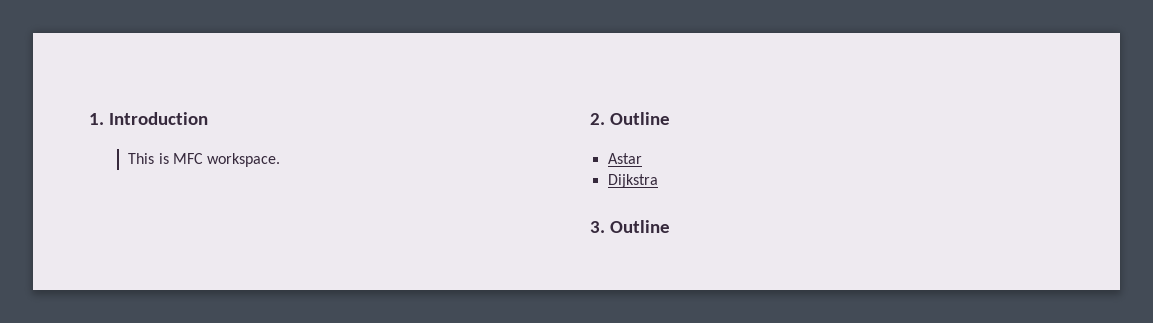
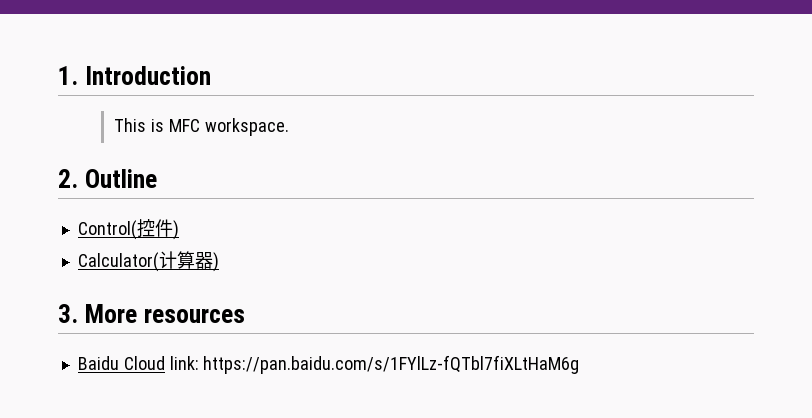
[607,153,642,164] [607,174,658,188] [590,220,670,233] Astar // Dijkstra // 3. Outline -> [77,219,179,240] [77,251,219,272] [58,304,245,323] [77,355,580,374] Control(控件) // Calculator(计算器) // 3. More resources // Baidu Cloud link: https://pan.baidu.com/s/1FYlLz-fQTbl7fiXLtHaM6g

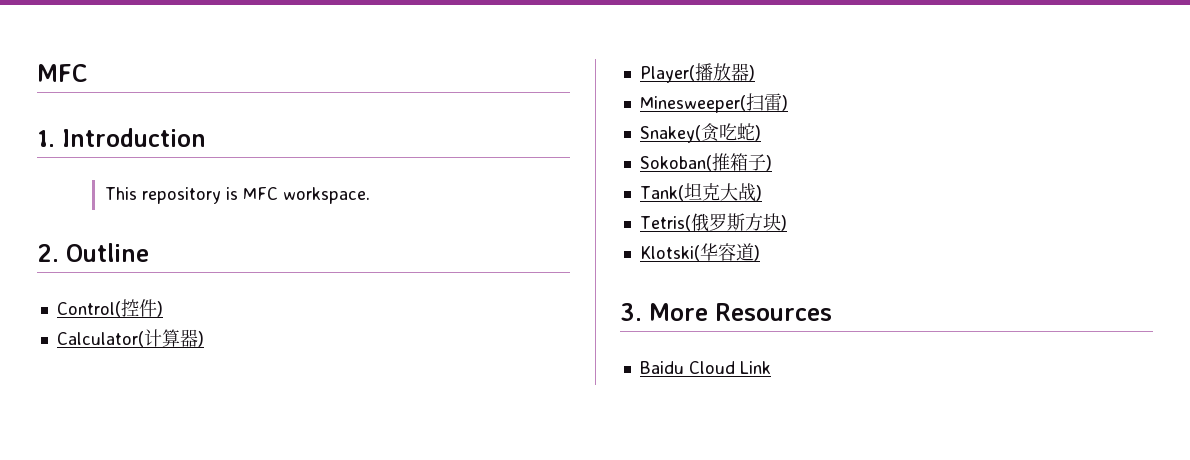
(58, 75) none -> [37,64,88,82] MFC //
(146, 125) none -> [142,187,222,204] repository
(219, 262) none -> [639,63,755,83] [639,93,788,113] [639,123,761,143] [639,153,772,171] [639,183,762,202] [639,213,787,232] [639,243,760,261] // Player(播放器) // Minesweeper(扫雷) // Snakey(贪吃蛇) // Sokoban(推箱子) // Tank(坦克大战) // Tetris(俄罗斯方块) // Klotski(华容道)
[143,309,245,323] resources -> [715,303,832,321] Resources
[169,355,580,374] link: https://pan.baidu.com/s/1FYlLz-fQTbl7fiXLtHaM6g -> [739,361,771,374] Link

